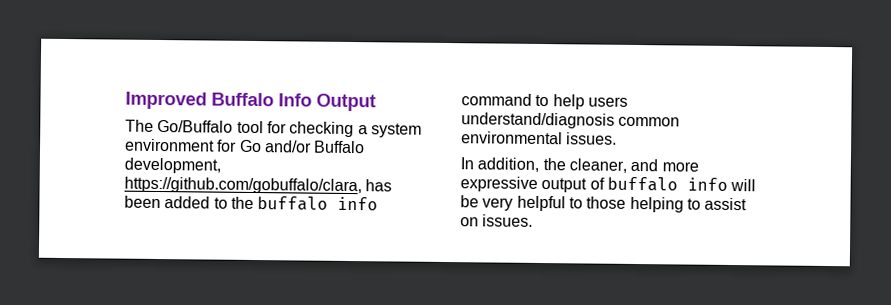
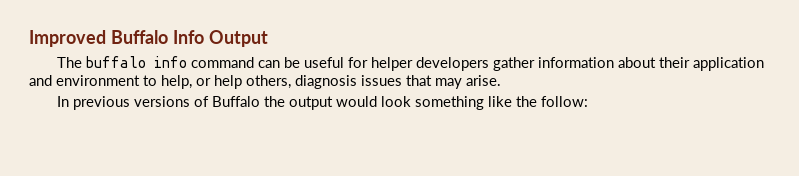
[157,119,422,138] [125,138,366,154] [124,157,221,174] [124,176,393,195] [124,195,379,211] [461,93,628,110] [461,112,681,129] [461,131,618,145] [460,157,699,173] [460,176,757,193] [460,195,748,213] [460,214,534,227] Go/Buffalo tool for checking a system environment for Go and/or Buffalo development, https://github.com/gobuffalo/clara, has been added to the buffalo info command to help users understand/diagnosis common environmental issues. // In addition, the cleaner, and more expressive output of buffalo info will be very helpful to those helping to assist on issues. -> [86,56,765,71] [29,75,501,89] [57,96,589,110] buffalo info command can be useful for helper developers gather information about their application and environment to help, or help others, diagnosis issues that may arise. // In previous versions of Buffalo the output would look something like the follow:

